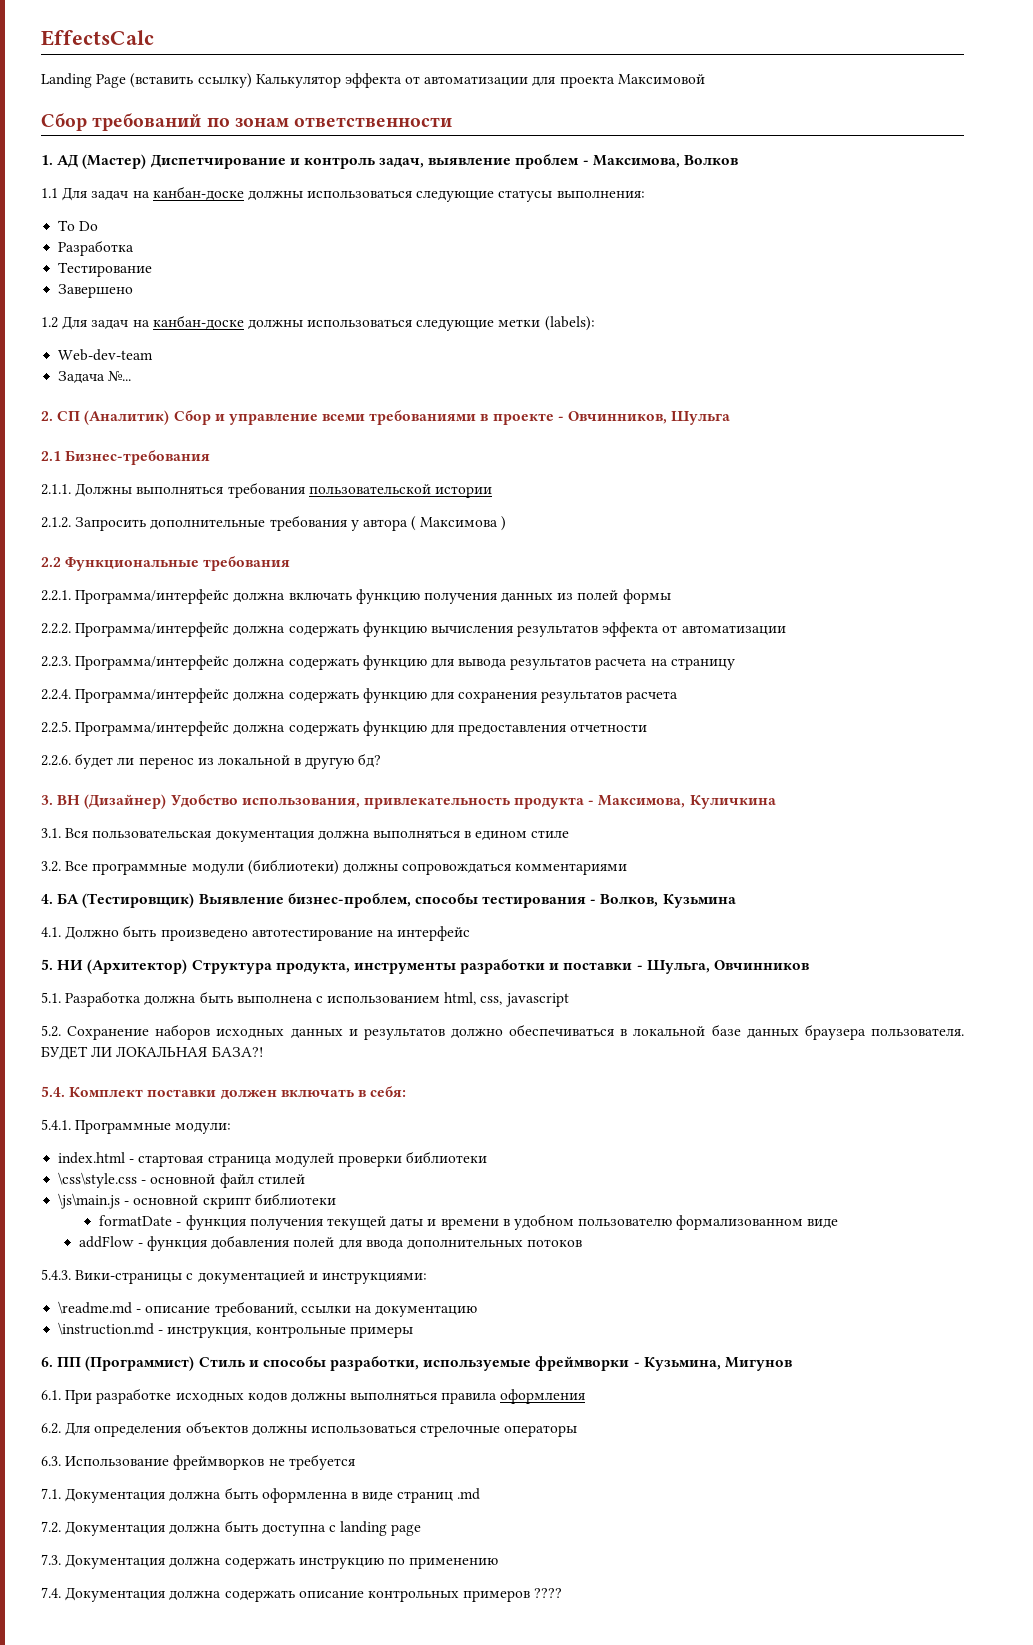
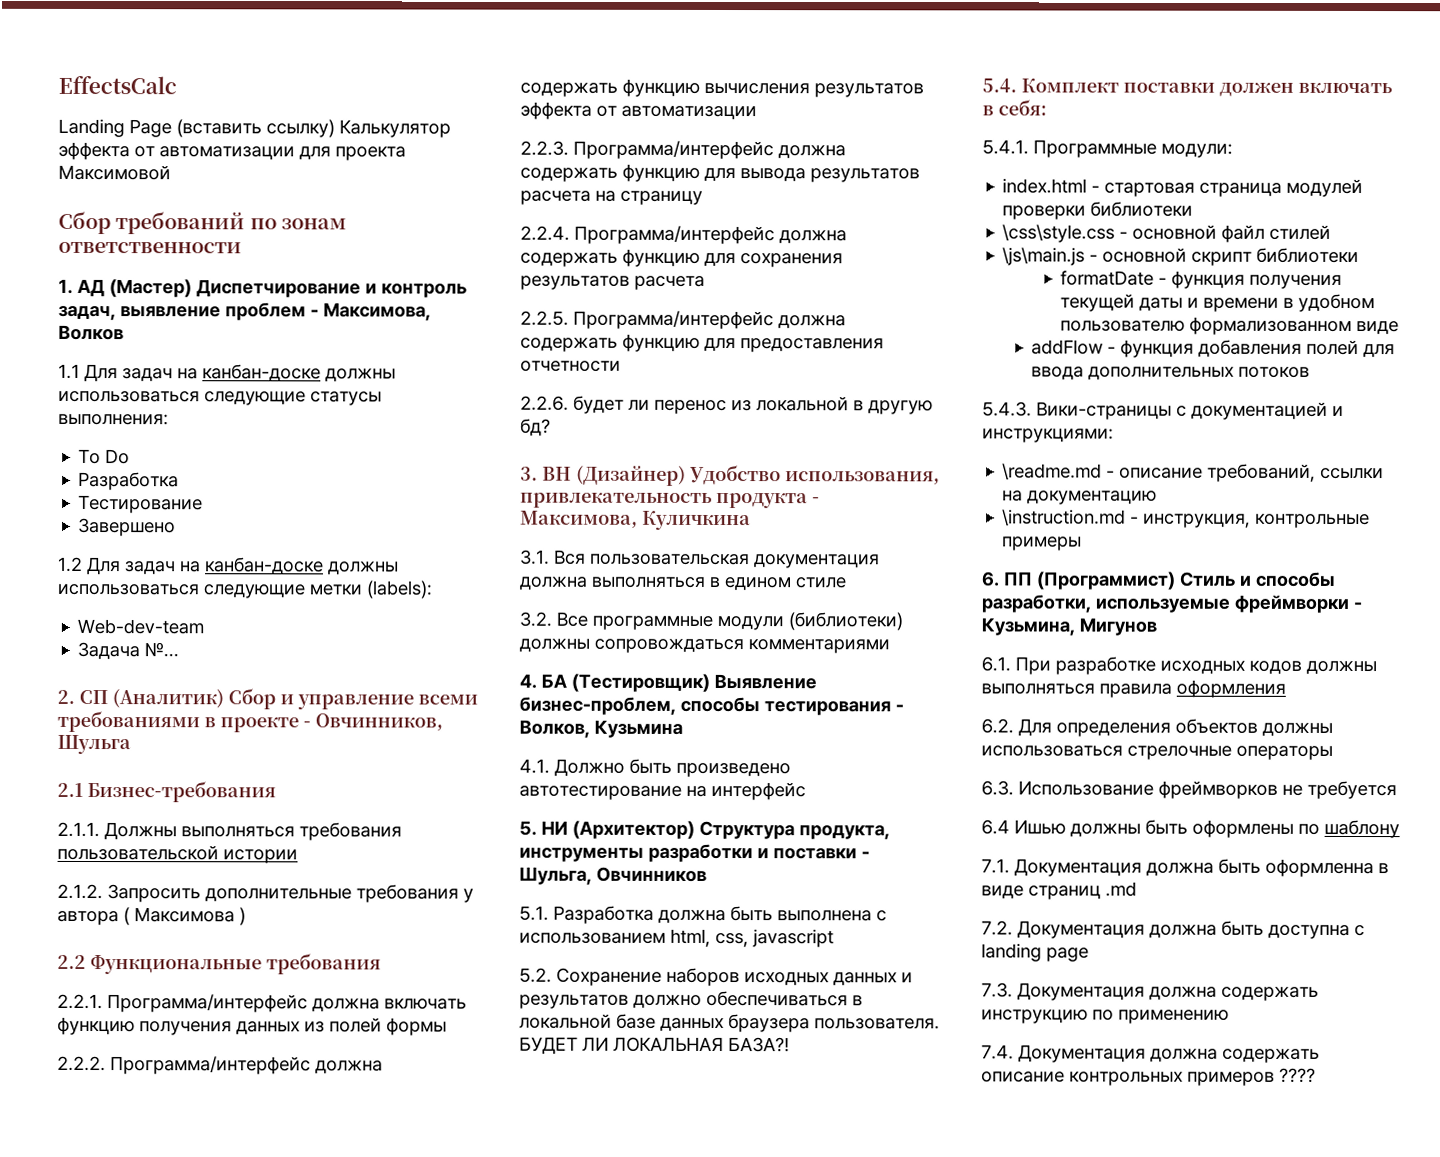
(355, 1462) none -> [981,819,1400,839] // 6.4 Ишью должны быть оформлены по шаблону

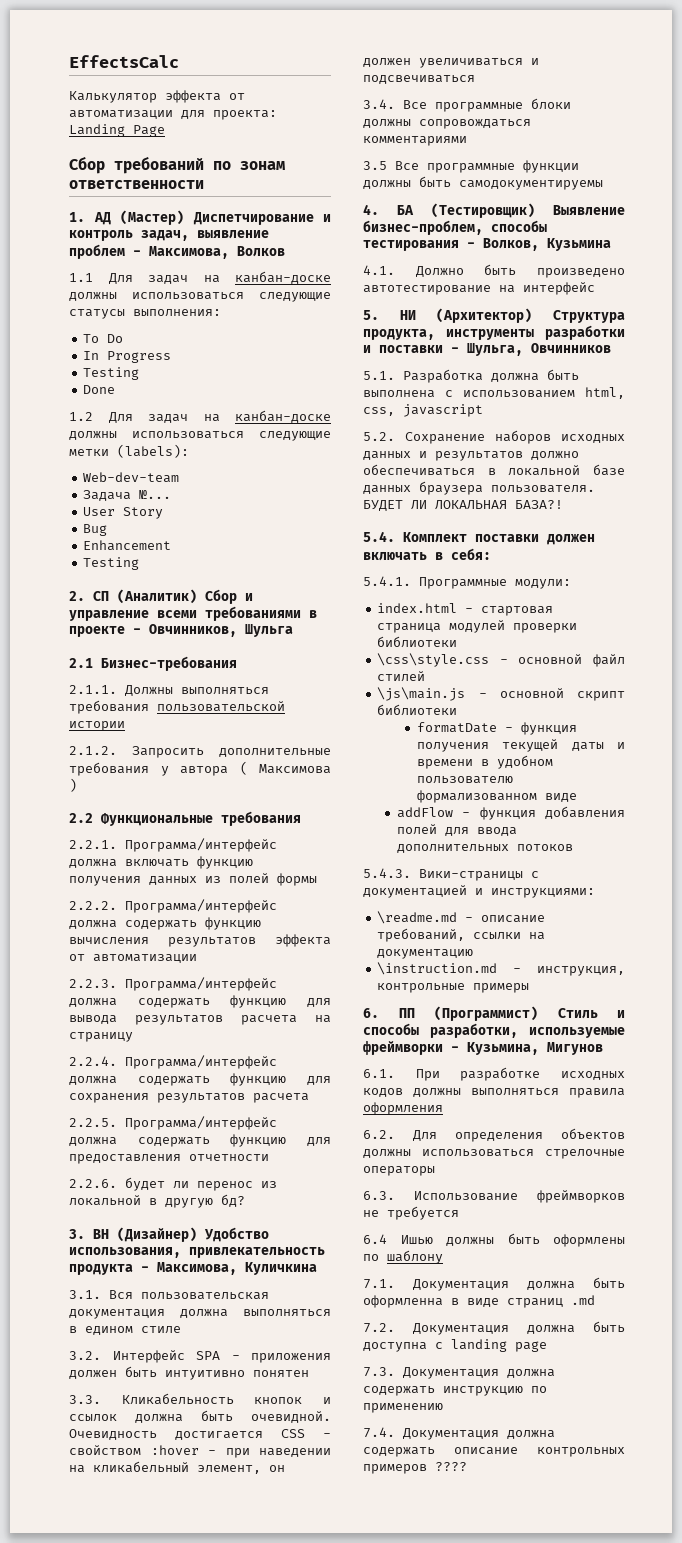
[58,118,335,138] Landing Page (вставить ссылку) -> (179, 61) none
[335,146,406,161] [58,164,171,181] проекта Максимовой -> [213,110,277,120] [69,124,165,137] проекта: Landing Page
[78,471,180,491] [78,494,204,514] [78,517,177,537] Разработка // Тестирование // Завершено -> [83,351,172,363] [83,367,140,380] [83,385,116,394] In Progress // Testing // Done
(180, 650) none -> [83,507,164,519] [83,524,108,536] [83,540,172,551] [83,557,140,570] // User Story // Bug // Enhancement // Testing
[556,611,903,631] [519,638,890,654] Все программные модули (библиотеки) должны сопровождаться комментариями -> [112,1350,331,1363] [69,1366,309,1380] [69,1393,331,1405] [69,1410,331,1423] [69,1429,331,1440] [69,1445,331,1458] [69,1461,285,1474] [363,58,539,68] [363,75,475,84] [363,98,571,112] [363,119,531,129] [363,136,467,146] [363,160,579,173] [363,176,603,190] Интерфейс SPA - приложения должен быть интуитивно понятен // 3.3. Кликабельность кнопок и ссылок должна быть очевидной. Очевидность достигается CSS - свойством :hover - при наведении на кликабельный элемент, он должен увеличиваться и подсвечиваться // 3.4. Все программные блоки должны сопровождаться комментариями // 3.5 Все программные функции должны быть самодокументируемы

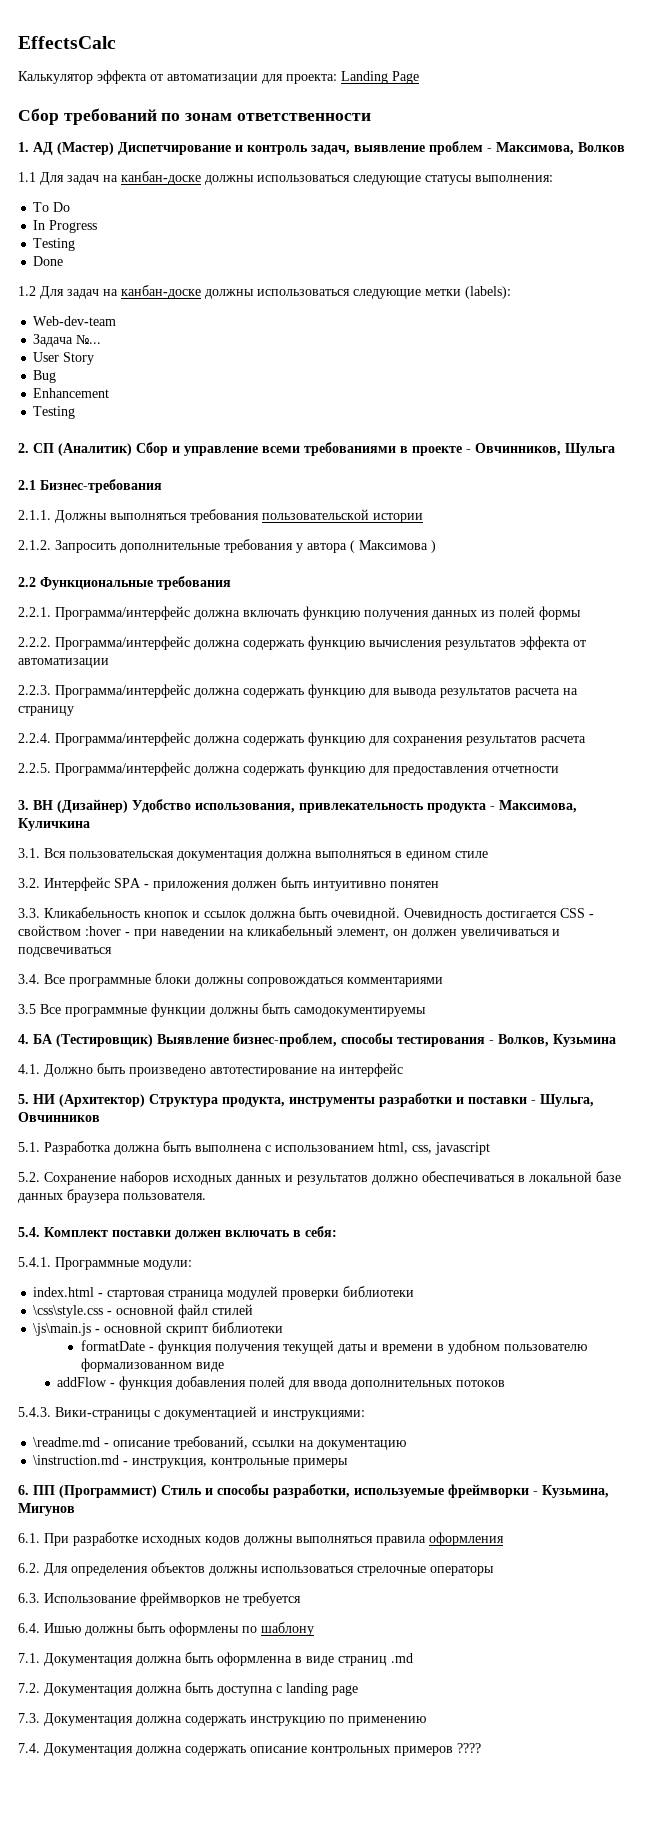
[69,1177,277,1191] [69,1194,245,1208] // 2.2.6. будет ли перенос из локальной в другую бд? -> (559, 769) none
[363,500,563,511] БУДЕТ ЛИ ЛОКАЛЬНАЯ БАЗА?! -> (206, 1196) none
[363,1234,387,1244] 6.4 -> [18,1623,40,1633] 6.4.

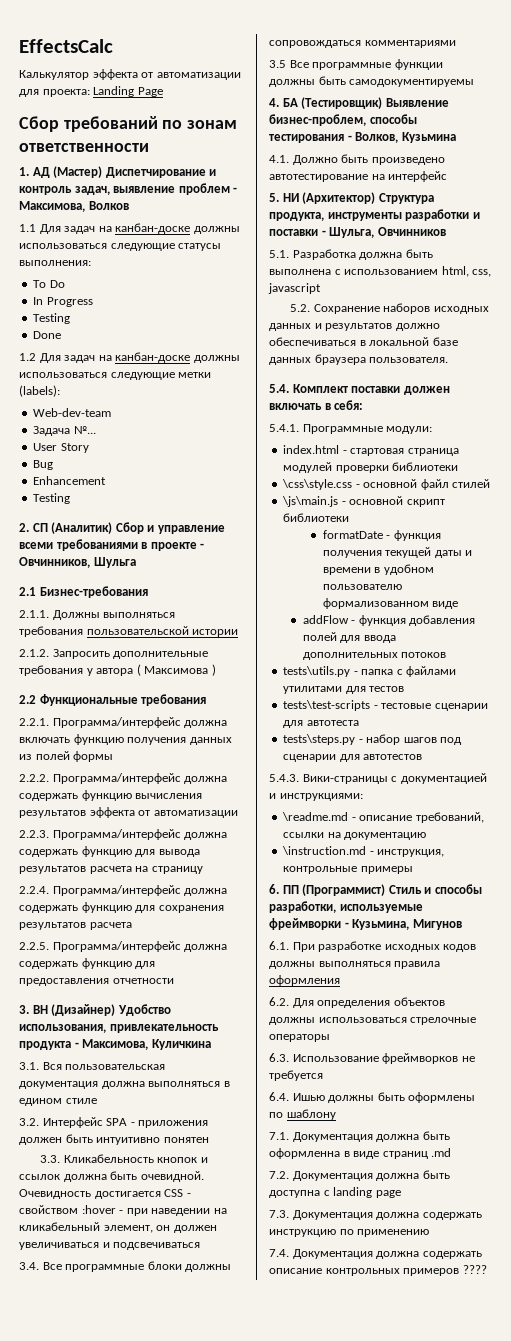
(506, 1383) none -> [283,666,457,677] [283,686,405,694] [283,700,488,711] [283,720,359,728] [283,734,463,745] [283,754,423,762] // tests\utils.py - папка с файлами утилитами для тестов // tests\test-scripts - тестовые сценарии для автотеста // tests\steps.py - набор шагов под сценарии для автотестов

